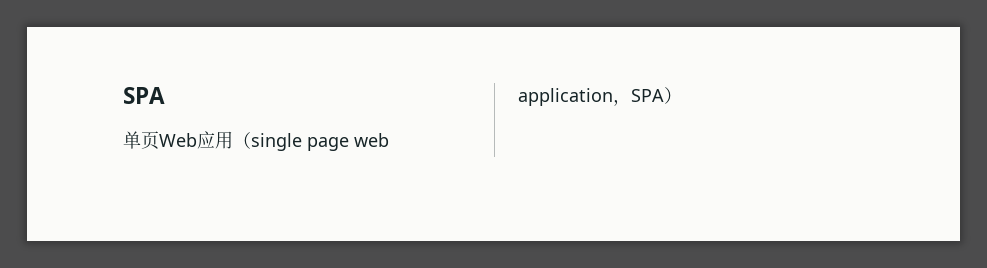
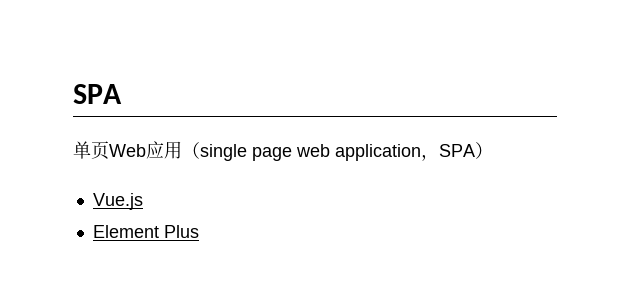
(682, 95) none -> [92,193,143,210] [92,225,199,238] // Vue.js // Element Plus

